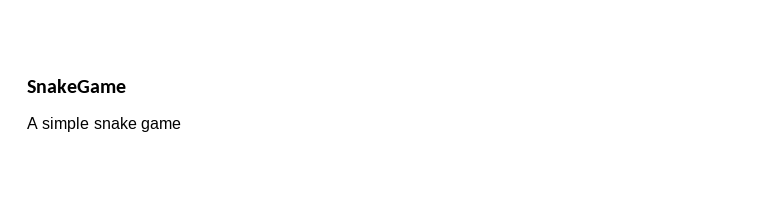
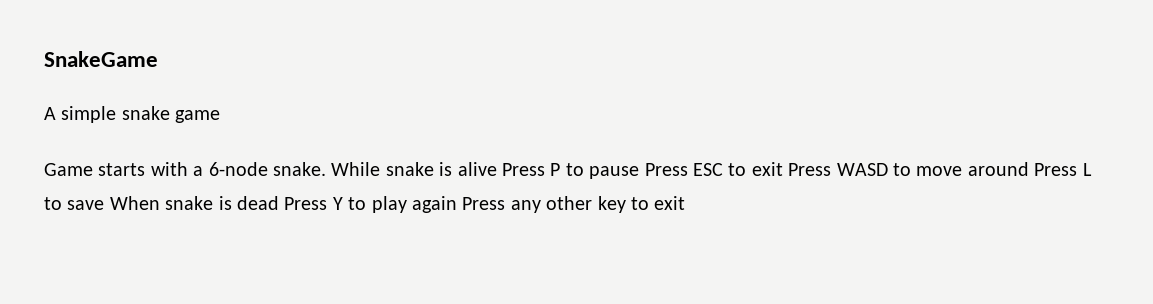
(181, 126) none -> [44,162,1092,179] [44,196,686,213] // Game starts with a 6-node snake. While snake is alive Press P to pause Press ESC to exit Press WASD to move around Press L to save When snake is dead Press Y to play again Press any other key to exit

